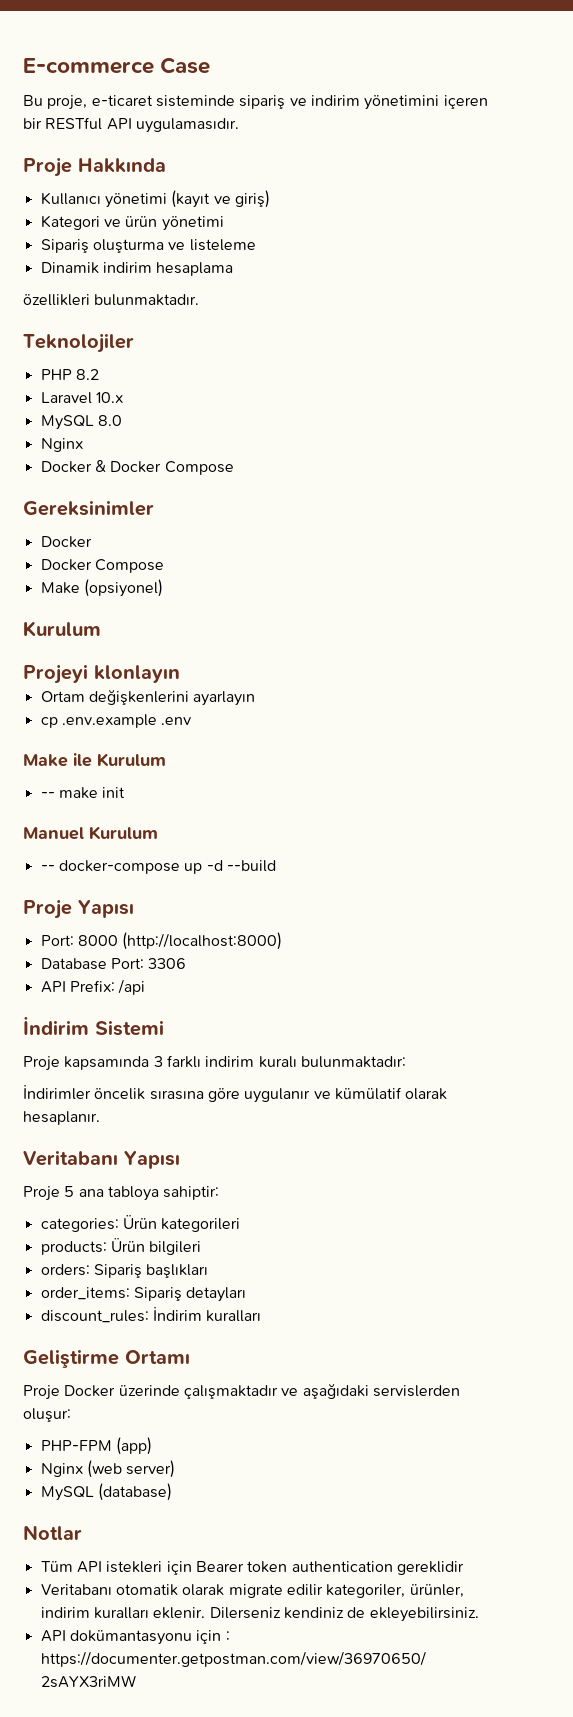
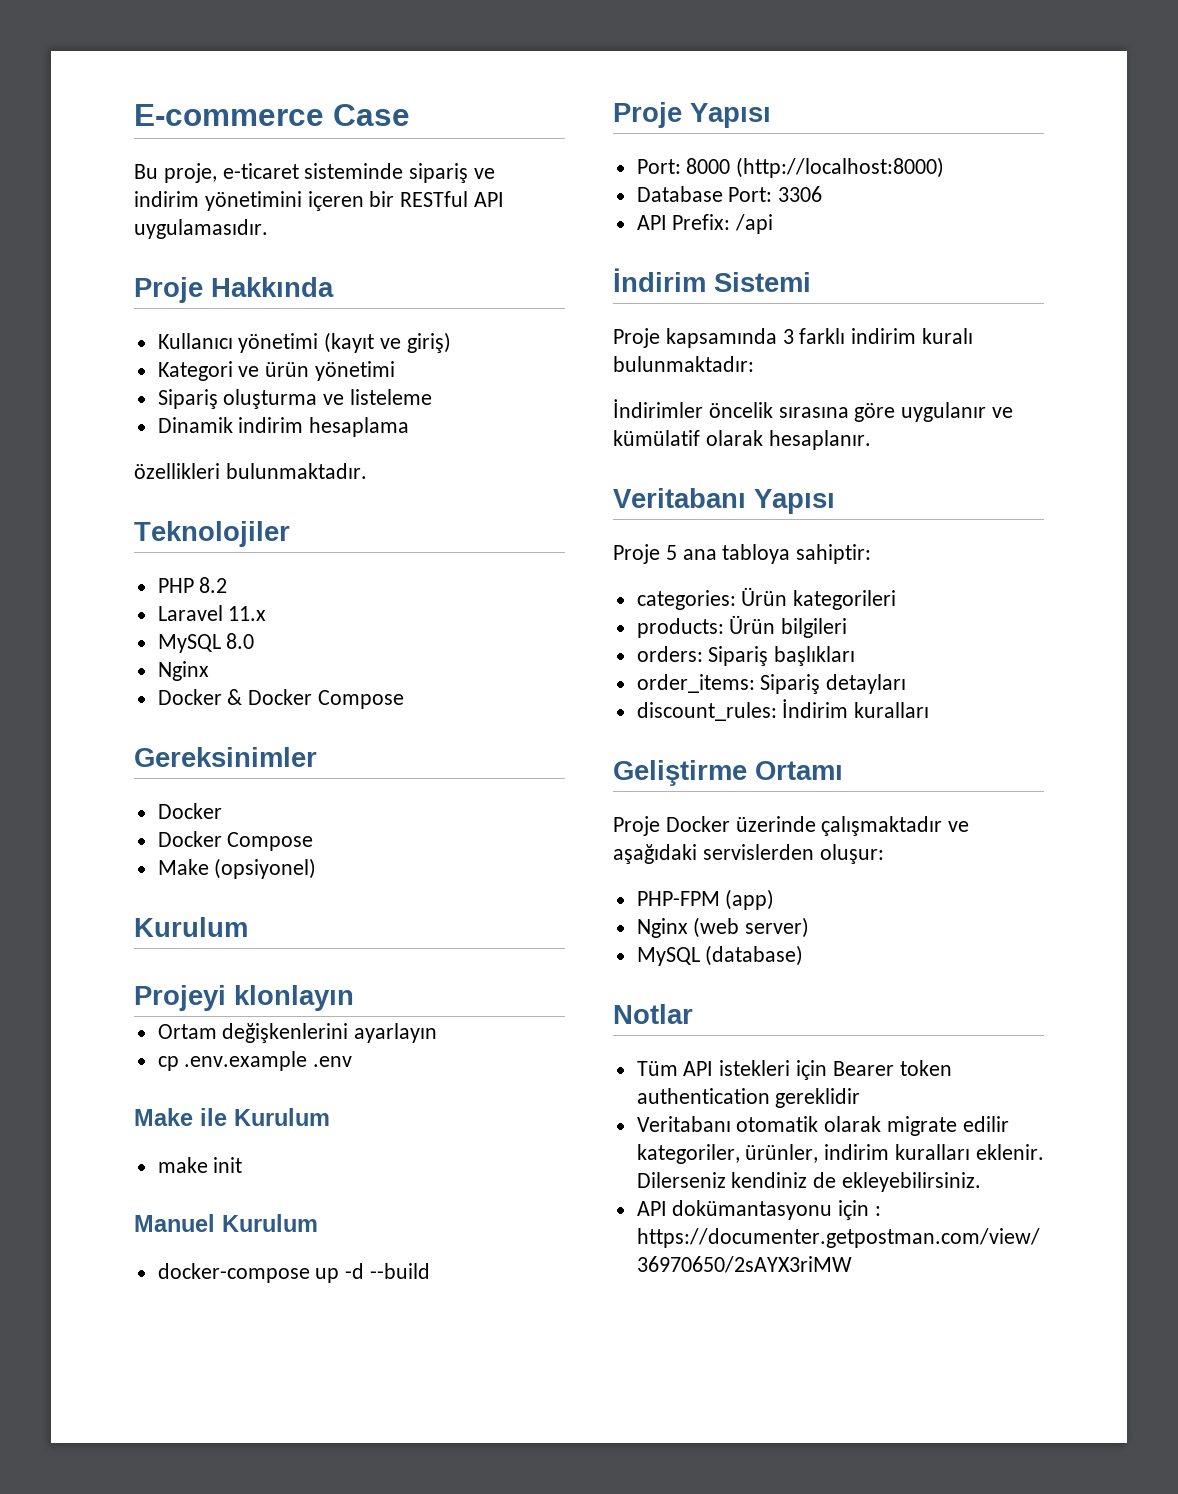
[95,392,123,403] 10.x -> [228,606,267,621] 11.x
[40,792,55,798] -- -> (330, 1117) none
[40,865,55,871] -- -> (318, 1223) none

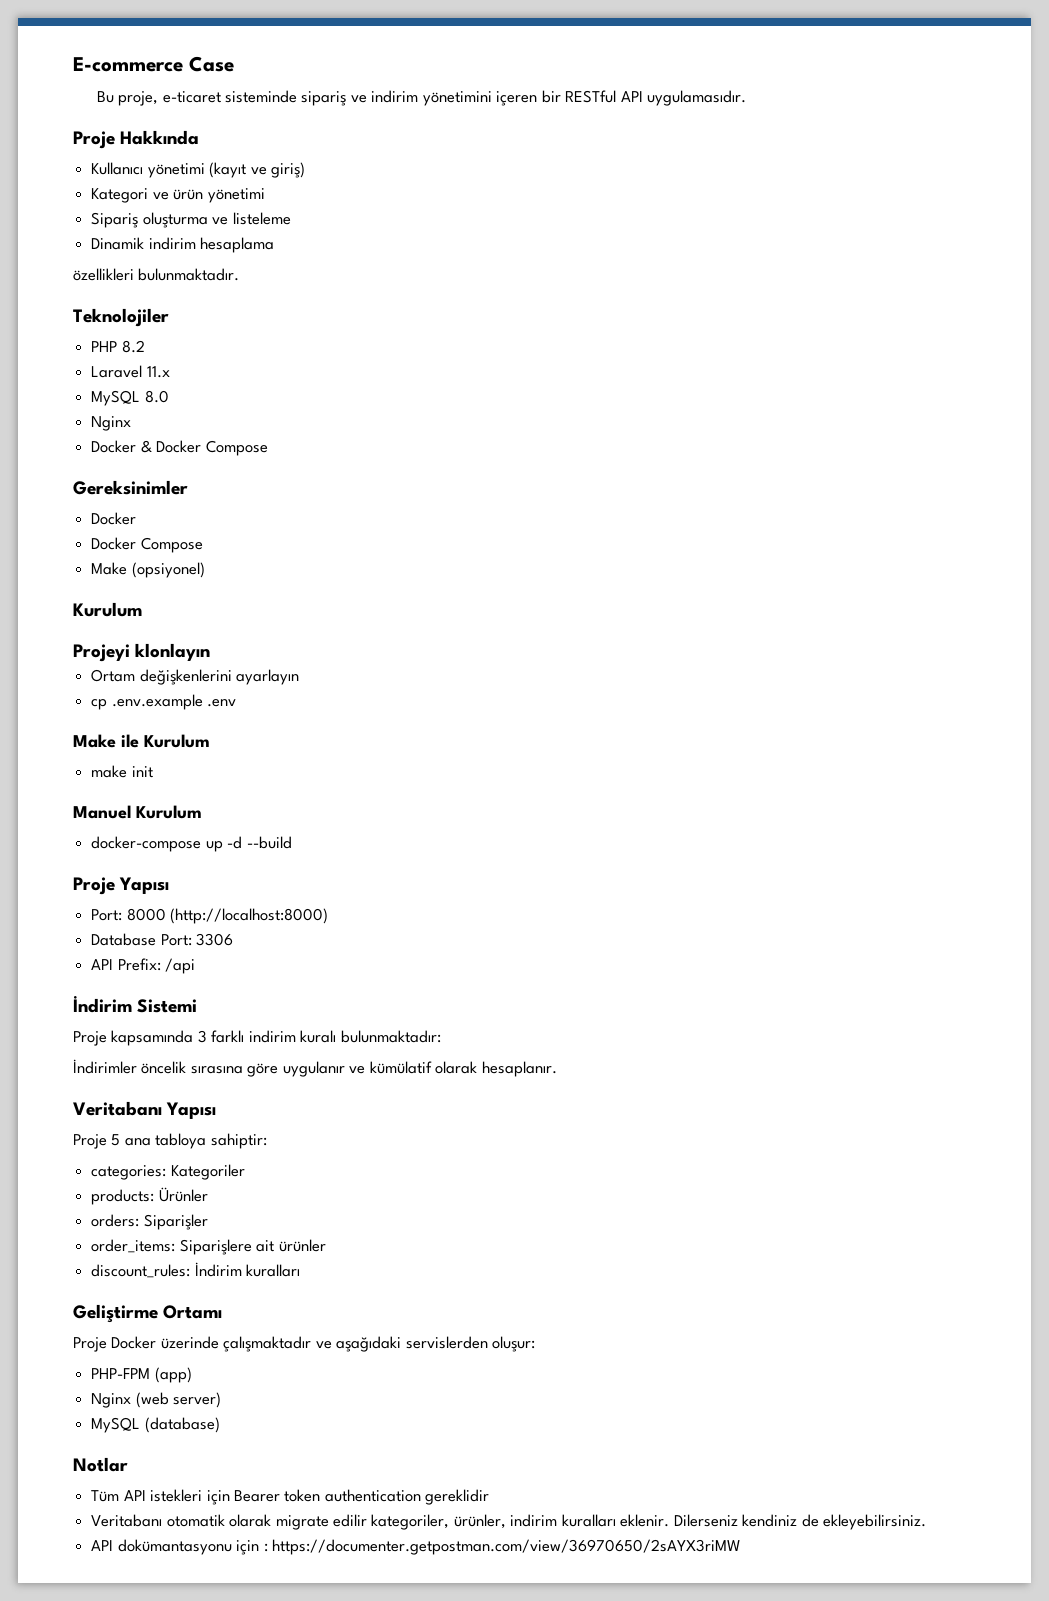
[741,587,897,610] Ürün kategorileri -> [170,1164,245,1180] Kategoriler
[729,615,848,638] Ürün bilgileri -> [158,1187,208,1202] Ürünler
[708,646,856,666] Sipariş başlıkları -> [143,1214,208,1230] Siparişler
[760,674,907,694] Sipariş detayları -> [179,1239,326,1255] Siparişlere ait ürünler

